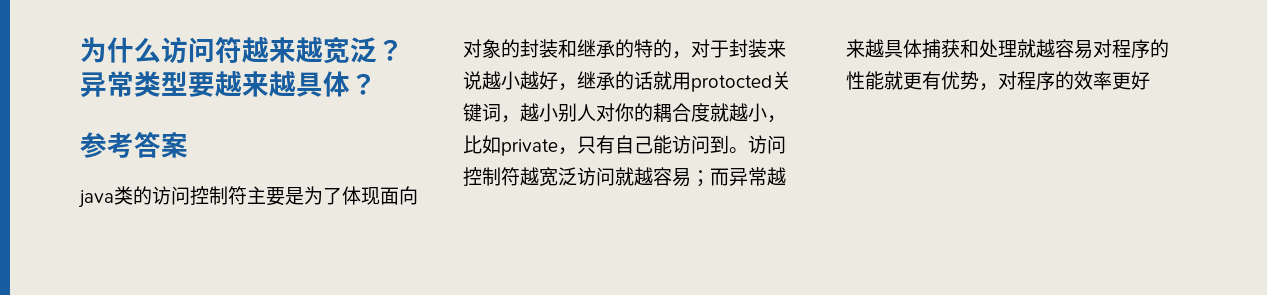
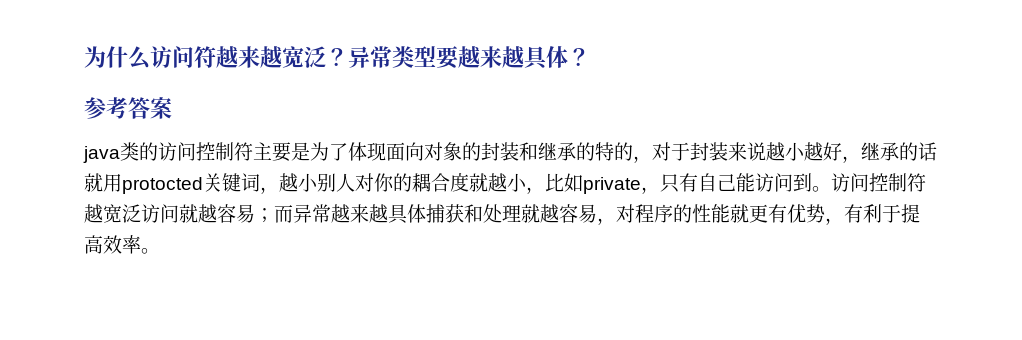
(1093, 49) none -> [597,218,616,225] ，
[998,71,1150,91] 对程序的效率更好 -> [844,204,920,223] [84,235,160,254] 有利于提高效率。

